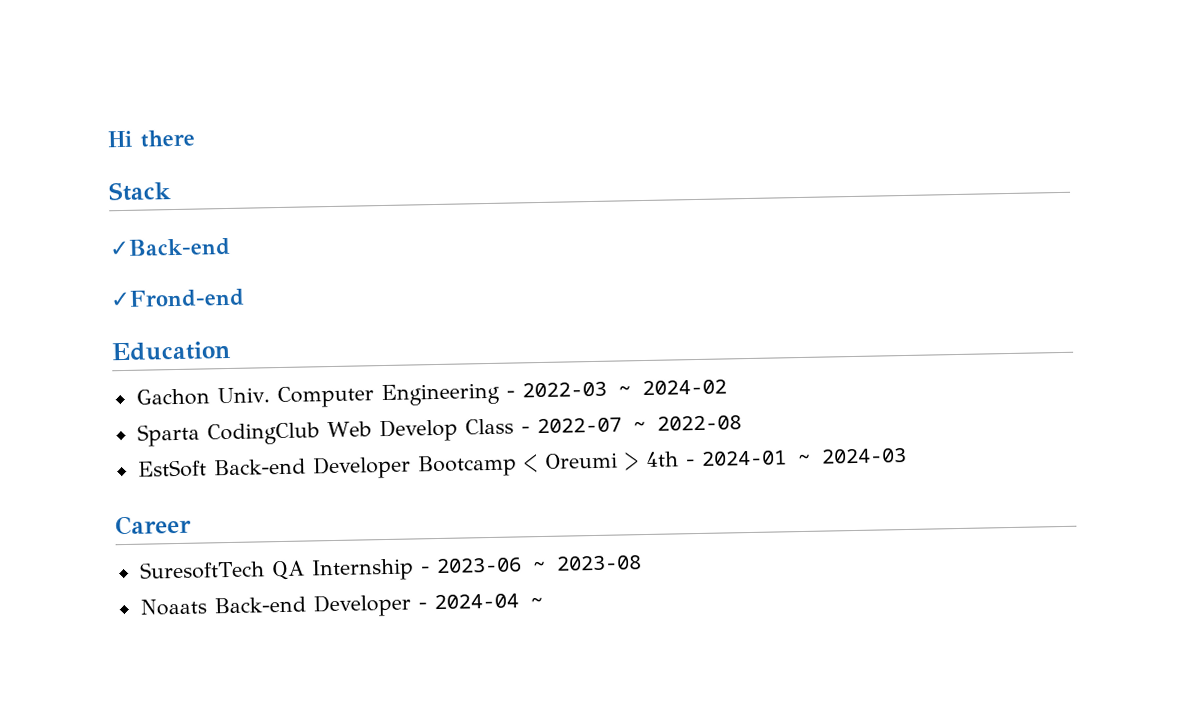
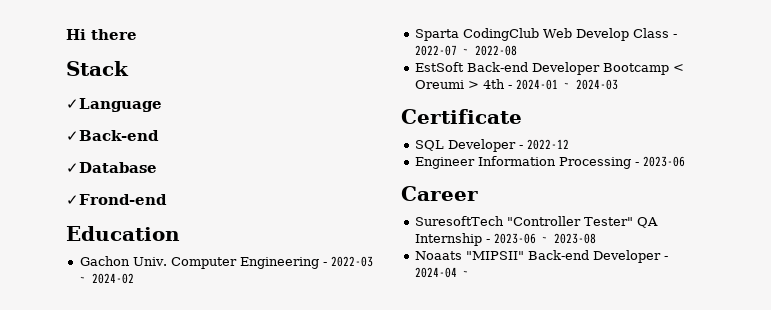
(171, 191) none -> [66,98,162,112] // ✓Language
(231, 247) none -> [66,162,157,173] // ✓Database
(907, 456) none -> [401,109,522,124] [414,139,569,152] [414,156,685,169] // Certificate // SQL Developer - 2022-12 // Engineer Information Processing - 2023-06
(265, 570) none -> [506,216,633,226] "Controller Tester"
(207, 607) none -> [465,251,524,260] "MIPSII"

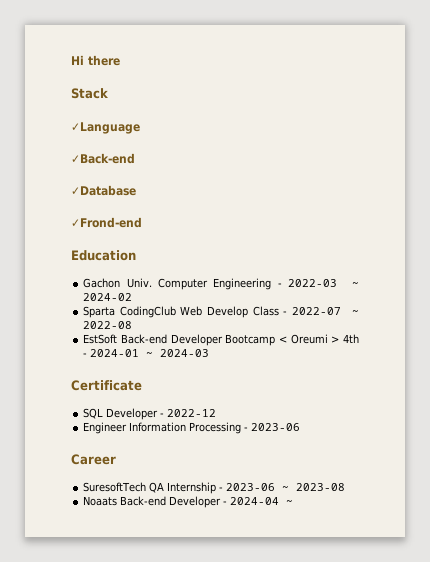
[506,216,633,226] "Controller Tester" -> (147, 487) none
[465,251,524,260] "MIPSII" -> (118, 501) none

